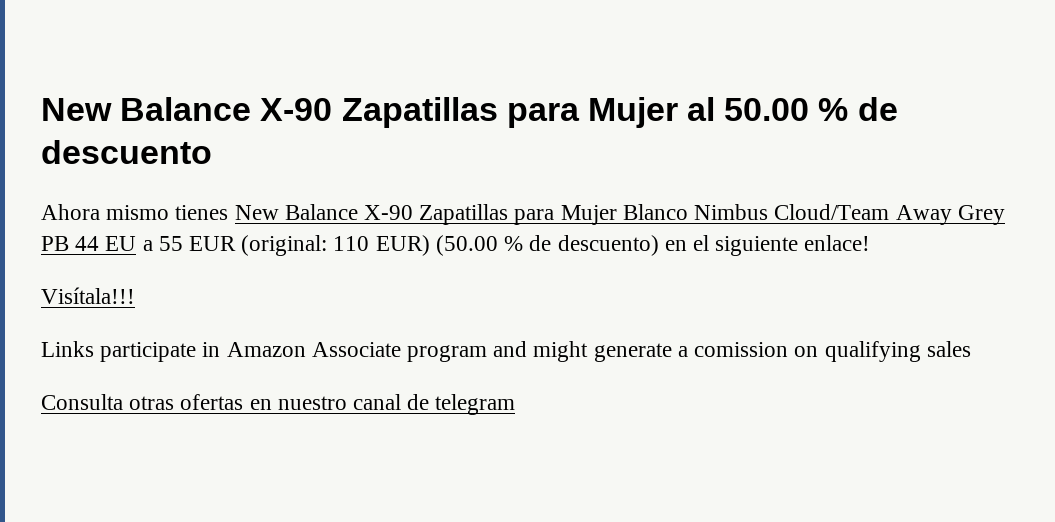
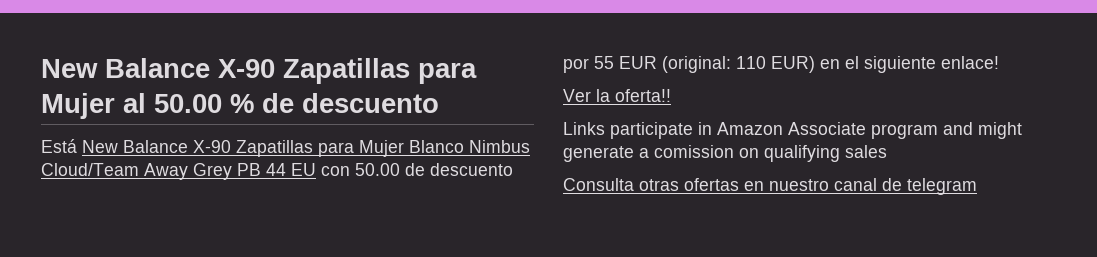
[41,204,229,220] Ahora mismo tienes -> [41,139,77,153] Está
[142,240,153,251] a -> [321,163,513,176] [563,58,589,73] con 50.00 de descuento por
[435,235,659,256] (50.00 % de descuento) -> (815, 64) none
[41,287,135,304] Visítala!!! -> [563,89,671,102] Ver la oferta!!

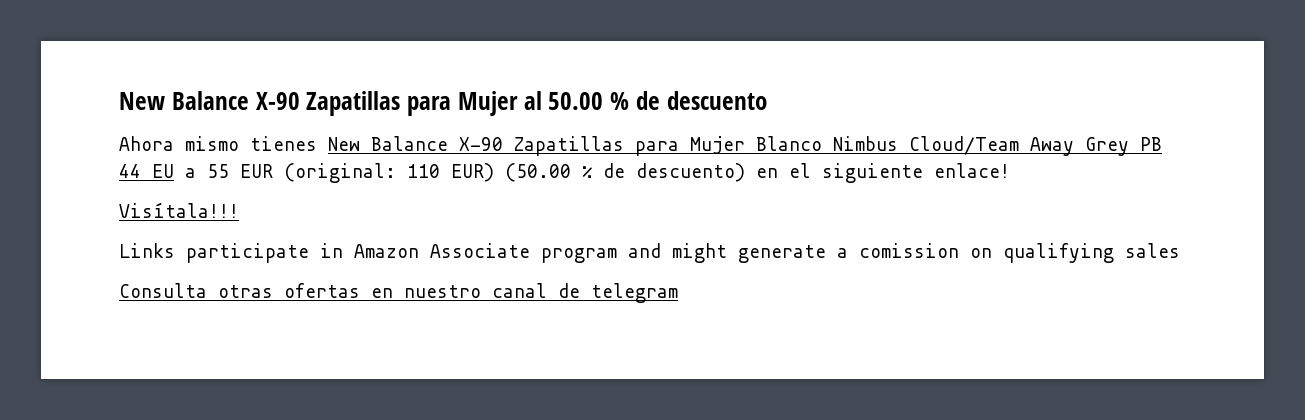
[41,139,77,153] Está -> [119,136,317,151] Ahora mismo tienes
[321,163,513,176] [563,58,589,73] con 50.00 de descuento por -> [185,168,196,178] a
(815, 64) none -> [505,163,745,182] (50.00 % de descuento)
[563,89,671,102] Ver la oferta!! -> [119,202,239,218] Visítala!!!

